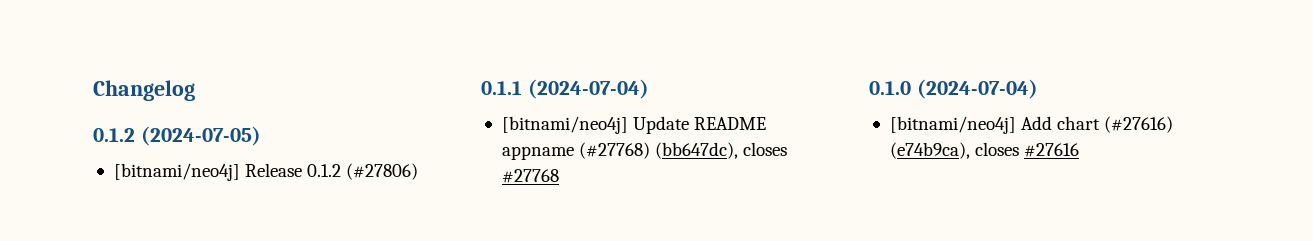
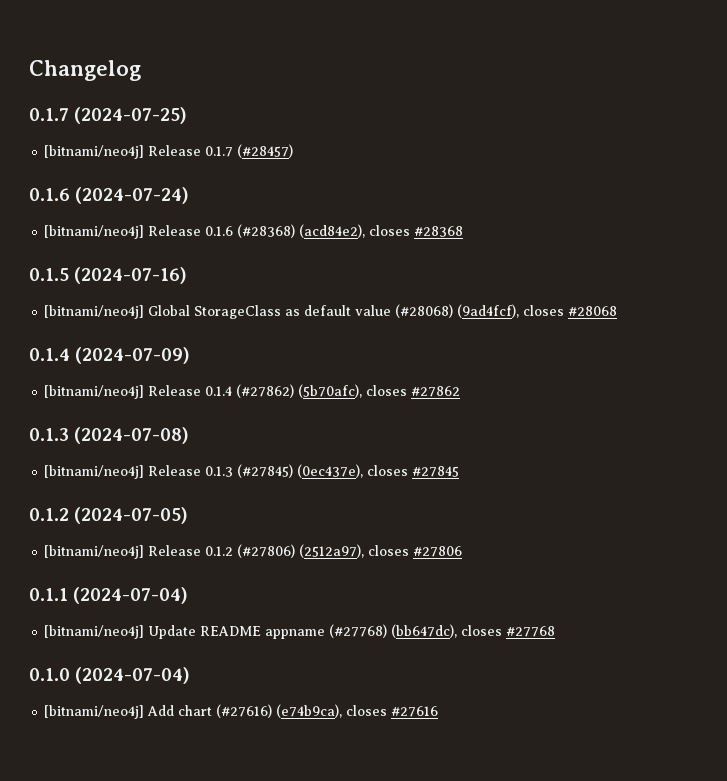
(195, 90) none -> [29,107,188,124] [44,144,294,159] [29,187,190,204] [44,224,464,239] [29,267,188,284] [44,304,618,319] [29,347,191,364] [44,384,461,399] [29,427,190,444] [44,464,460,479] // 0.1.7 (2024-07-25) // [bitnami/neo4j] Release 0.1.7 (#28457) // 0.1.6 (2024-07-24) // [bitnami/neo4j] Release 0.1.6 (#28368) (acd84e2), closes #28368 // 0.1.5 (2024-07-16) // [bitnami/neo4j] Global StorageClass as default value (#28068) (9ad4fcf), closes #28068 // 0.1.4 (2024-07-09) // [bitnami/neo4j] Release 0.1.4 (#27862) (5b70afc), closes #27862 // 0.1.3 (2024-07-08) // [bitnami/neo4j] Release 0.1.3 (#27845) (0ec437e), closes #27845
(419, 171) none -> [299,544,463,558] (2512a97), closes #27806

